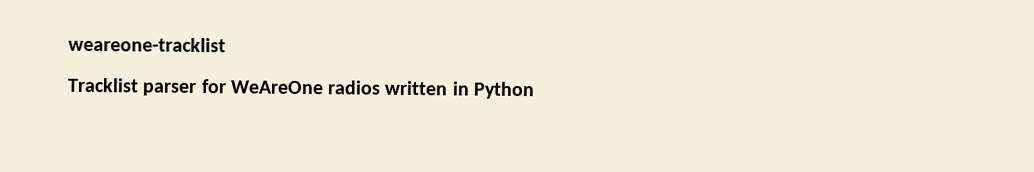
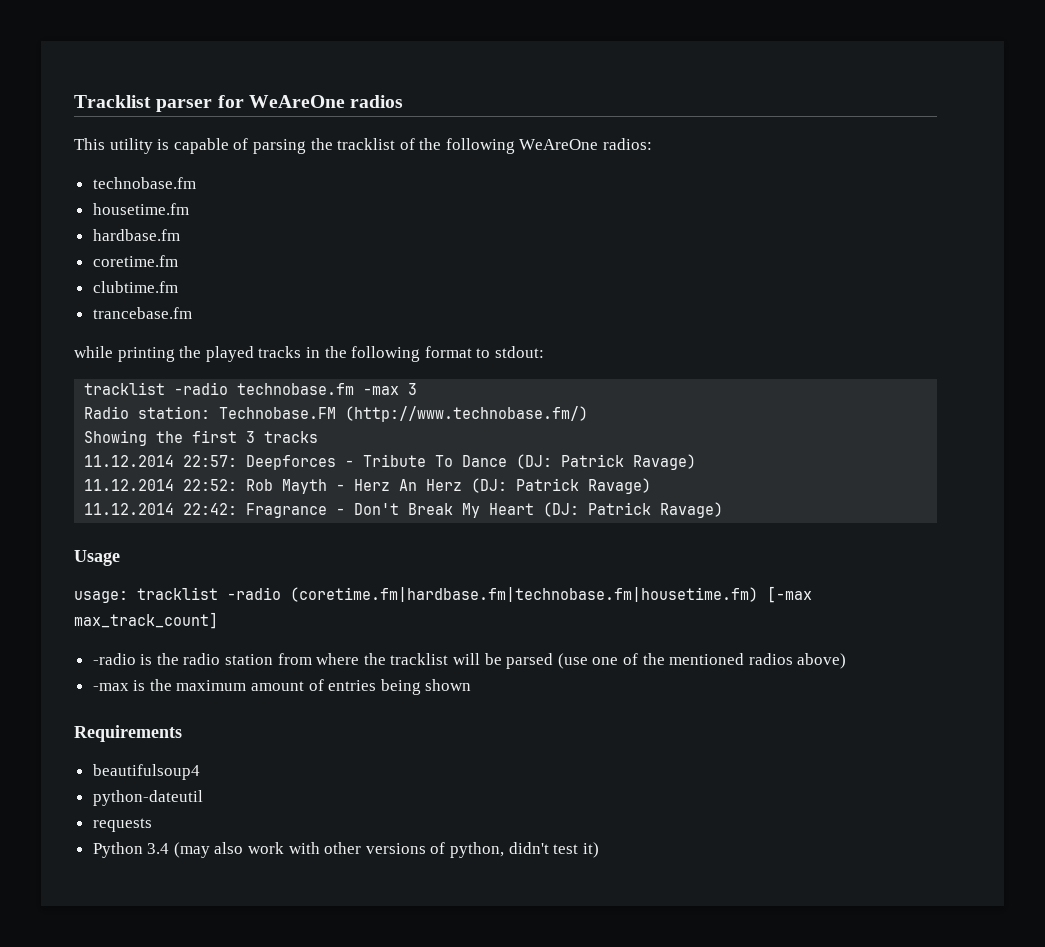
[68,36,226,53] weareone-tracklist // -> (74, 101) none
[384,80,535,100] written in Python -> [74,138,653,154] [92,177,196,189] [92,203,189,215] [92,229,180,241] [92,255,178,267] [92,281,178,293] [92,307,192,319] [74,346,544,362] [84,382,418,395] [84,406,589,422] [84,430,319,446] [84,454,697,470] [84,478,652,494] [84,502,724,518] [74,550,120,566] [74,586,812,603] [74,612,218,629] [92,653,847,669] [92,679,472,695] [74,725,182,742] [92,764,200,780] [92,790,203,806] [92,818,152,832] [92,842,599,858] // This utility is capable of parsing the tracklist of the following WeAreOne radios: // technobase.fm // housetime.fm // hardbase.fm // coretime.fm // clubtime.fm // trancebase.fm // while printing the played tracks in the following format to stdout: // tracklist -radio technobase.fm -max 3 // Radio station: Technobase.FM (http://www.technobase.fm/) // Showing the first 3 tracks // 11.12.2014 22:57: Deepforces - Tribute To Dance (DJ: Patrick Ravage) // 11.12.2014 22:52: Rob Mayth - Herz An Herz (DJ: Patrick Ravage) // 11.12.2014 22:42: Fragrance - Don't Break My Heart (DJ: Patrick Ravage) // Usage // usage: tracklist -radio (coretime.fm|hardbase.fm|technobase.fm|housetime.fm) [-max max_track_count] // -radio is the radio station from where the tracklist will be parsed (use one of the mentioned radios above) // -max is the maximum amount of entries being shown // Requirements // beautifulsoup4 // python-dateutil // requests // Python 3.4 (may also work with other versions of python, didn't test it)

